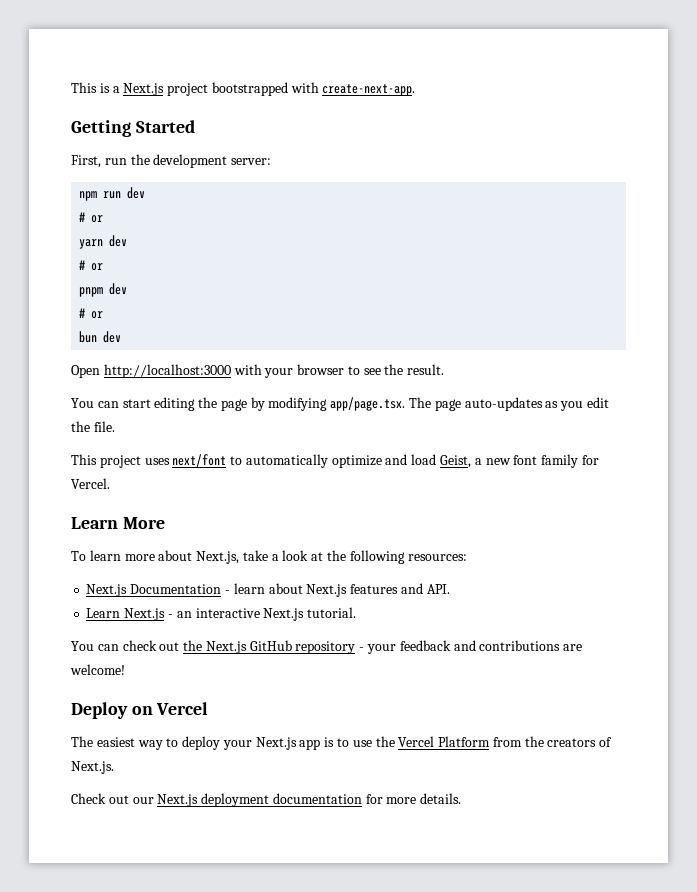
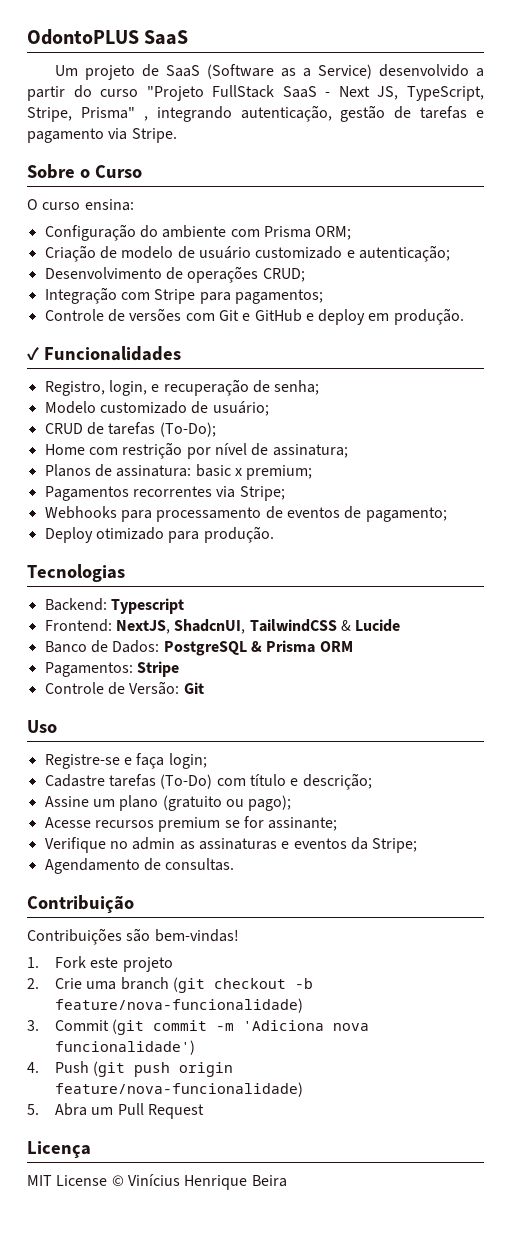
[71,82,416,96] [71,120,195,137] [71,154,272,168] [79,187,146,201] [79,212,104,223] [79,235,128,249] [79,260,104,271] [79,283,128,297] [79,308,104,319] [79,331,122,343] [71,364,445,378] [71,397,609,411] [71,421,115,432] [71,454,599,468] [71,478,110,489] [71,517,165,529] [71,550,467,564] [86,583,450,597] [86,607,357,621] [71,640,583,654] [70,664,125,675] [71,702,209,719] [71,736,613,750] [71,761,114,774] [71,793,462,807] This is a Next.js project bootstrapped with create-next-app. // Getting Started // First, run the development server: // npm run dev // # or // yarn dev // # or // pnpm dev // # or // bun dev // Open http://localhost:3000 with your browser to see the result. // You can start editing the page by modifying app/page.tsx. The page auto-updates as you edit the file. // This project uses next/font to automatically optimize and load Geist, a new font family for Vercel. // Learn More // To learn more about Next.js, take a look at the following resources: // Next.js Documentation - learn about Next.js features and API. // Learn Next.js - an interactive Next.js tutorial. // You can check out the Next.js GitHub repository - your feedback and contributions are welcome! // Deploy on Vercel // The easiest way to deploy your Next.js app is to use the Vercel Platform from the creators of Next.js. // Check out our Next.js deployment documentation for more details. -> [27,29,189,45] [54,64,485,80] [27,85,484,101] [27,105,484,122] [27,128,177,143] [27,164,142,179] [27,199,134,211] [44,224,352,241] [44,245,450,262] [44,266,305,283] [44,287,323,304] [44,308,464,325] [27,346,181,361] [44,379,320,396] [44,401,269,416] [44,422,216,437] [44,442,348,459] [44,464,313,480] [44,486,285,501] [44,506,447,522] [44,526,274,543] [27,564,125,582] [44,598,184,614] [44,619,401,634] [44,640,353,656] [44,661,179,677] [44,681,204,695] [27,720,57,733] [44,753,207,769] [44,773,372,790] [44,795,292,811] [44,816,338,832] [44,837,418,853] [44,858,235,874] [27,895,134,914] [27,928,239,945] [27,956,173,972] [27,977,313,993] [54,998,303,1013] [27,1019,370,1035] [54,1040,195,1055] [27,1061,234,1077] [54,1082,303,1097] [27,1103,204,1119] [27,1141,91,1159] [27,1174,287,1190] OdontoPLUS SaaS // Um projeto de SaaS (Software as a Service) desenvolvido a partir do curso "Projeto FullStack SaaS - Next JS, TypeScript, Stripe, Prisma" , integrando autenticação, gestão de tarefas e pagamento via Stripe. // Sobre o Curso // O curso ensina: // Configuração do ambiente com Prisma ORM; // Criação de modelo de usuário customizado e autenticação; // Desenvolvimento de operações CRUD; // Integração com Stripe para pagamentos; // Controle de versões com Git e GitHub e deploy em produção. // ✓ Funcionalidades // Registro, login, e recuperação de senha; // Modelo customizado de usuário; // CRUD de tarefas (To‑Do); // Home com restrição por nível de assinatura; // Planos de assinatura: basic x premium; // Pagamentos recorrentes via Stripe; // Webhooks para processamento de eventos de pagamento; // Deploy otimizado para produção. // Tecnologias // Backend: Typescript // Frontend: NextJS, ShadcnUI, TailwindCSS & Lucide // Banco de Dados: PostgreSQL & Prisma ORM // Pagamentos: Stripe // Controle de Versão: Git // Uso // Registre-se e faça login; // Cadastre tarefas (To‑Do) com título e descrição; // Assine um plano (gratuito ou pago); // Acesse recursos premium se for assinante; // Verifique no admin as assinaturas e eventos da Stripe; // Agendamento de consultas. // Contribuição // Contribuições são bem-vindas! // 1. Fork este projeto // 2. Crie uma branch (git checkout -b feature/nova-funcionalidade) // 3. Commit (git commit -m 'Adiciona nova funcionalidade') // 4. Push (git push origin feature/nova-funcionalidade) // 5. Abra um Pull Request // Licença // MIT License © Vinícius Henrique Beira

